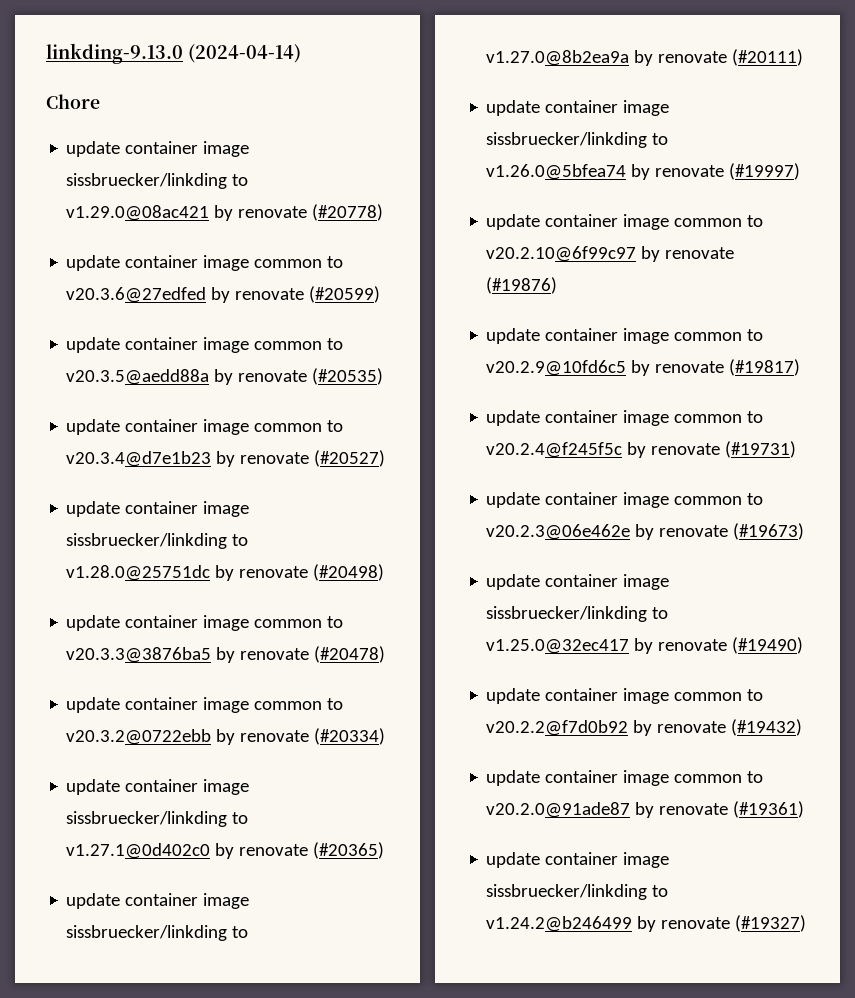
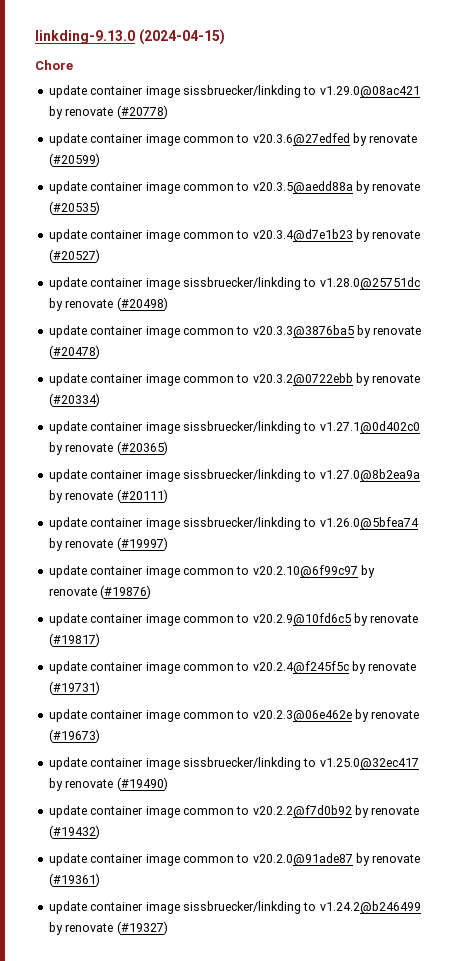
[188,44,301,63] (2024-04-14) -> [138,29,225,45] (2024-04-15)

